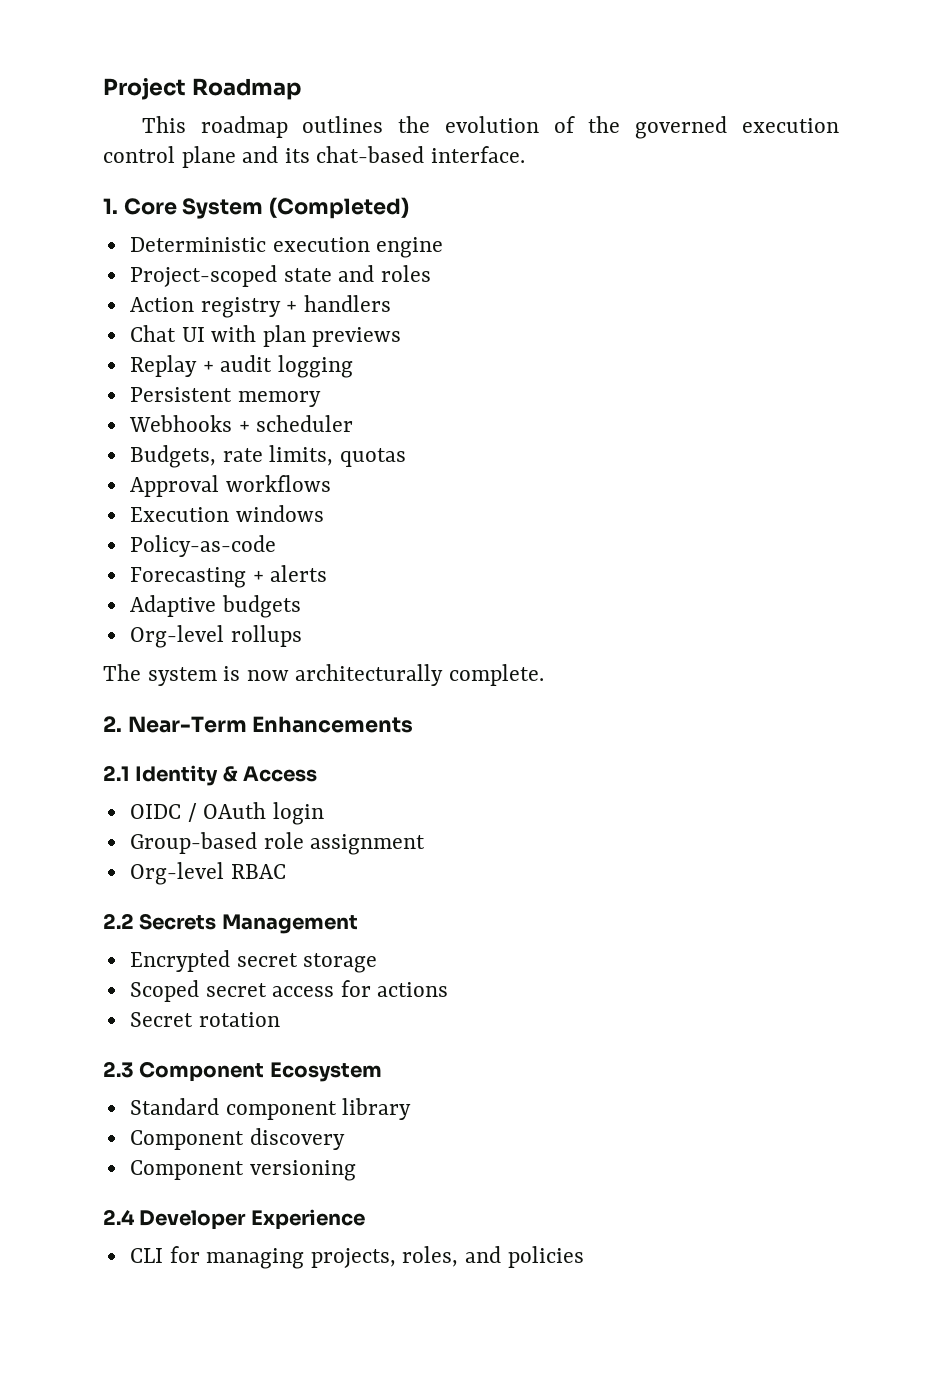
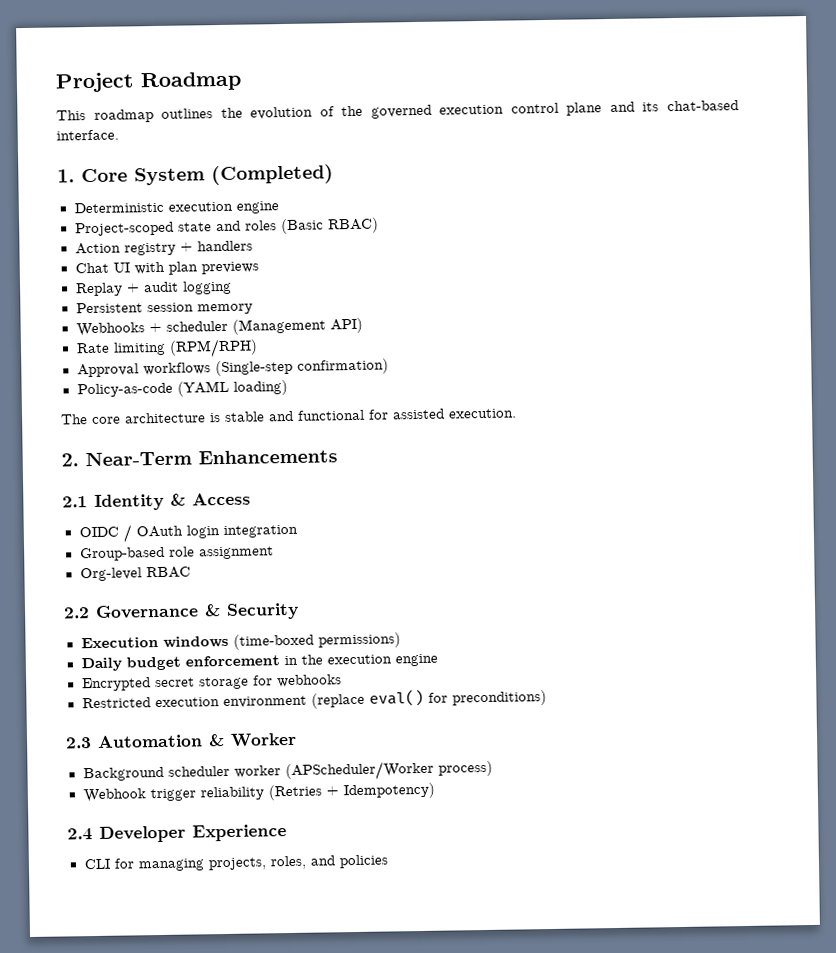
(431, 273) none -> [280,217,379,235] (Basic RBAC)
(232, 394) none -> [146,302,194,313] session
[129,445,406,468] // Budgets, rate limits, quotas -> [231,317,363,335] [75,338,258,358] (Management API) // Rate limiting (RPM/RPH)
[129,505,324,522] // Execution windows -> [214,358,389,377] (Single-step confirmation)
[129,565,328,588] [129,595,301,618] [129,625,302,648] [103,664,545,686] // Forecasting + alerts // Adaptive budgets // Org-level rollups // The system is now architecturally complete. -> [176,379,288,397] [61,408,517,425] (YAML loading) // The core architecture is stable and functional for assisted execution.
(324, 813) none -> [222,524,298,539] integration
[139,913,358,934] [129,950,378,973] [129,980,449,1002] [129,1012,280,1027] [103,1061,382,1082] [129,1098,412,1120] [129,1128,345,1150] [129,1160,356,1181] Secrets Management // Encrypted secret storage // Scoped secret access for actions // Secret rotation // 2.3 Component Ecosystem // Standard component library // Component discovery // Component versioning -> [95,602,299,620] [80,632,401,650] [80,653,438,672] [81,674,342,692] [81,689,547,709] [65,732,297,749] [82,760,493,782] [82,782,435,803] Governance & Security // Execution windows (time-boxed permissions) // Daily budget enforcement in the execution engine // Encrypted secret storage for webhooks // Restricted execution environment (replace eval() for preconditions) // 2.3 Automation & Worker // Background scheduler worker (APScheduler/Worker process) // Webhook trigger reliability (Retries + Idempotency)

